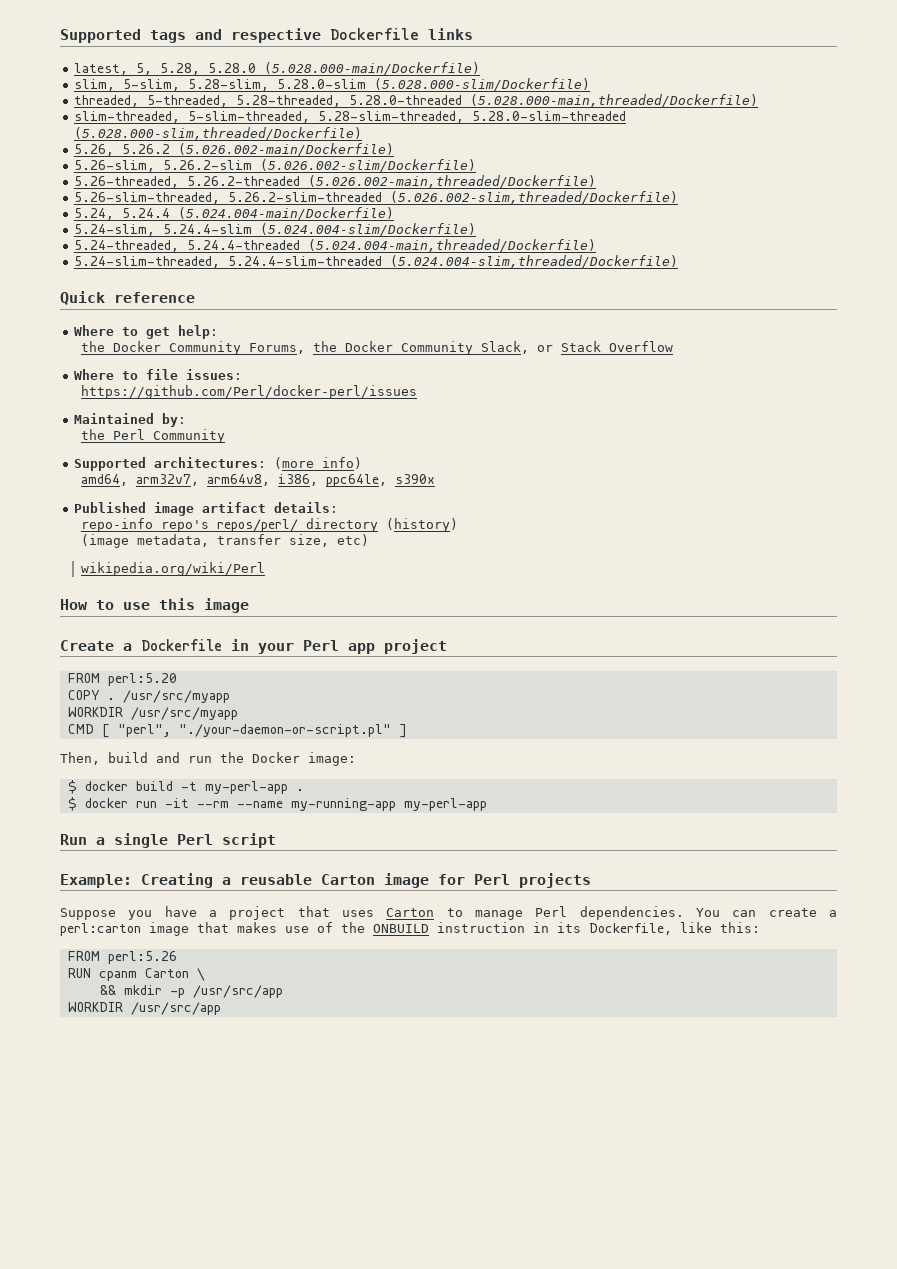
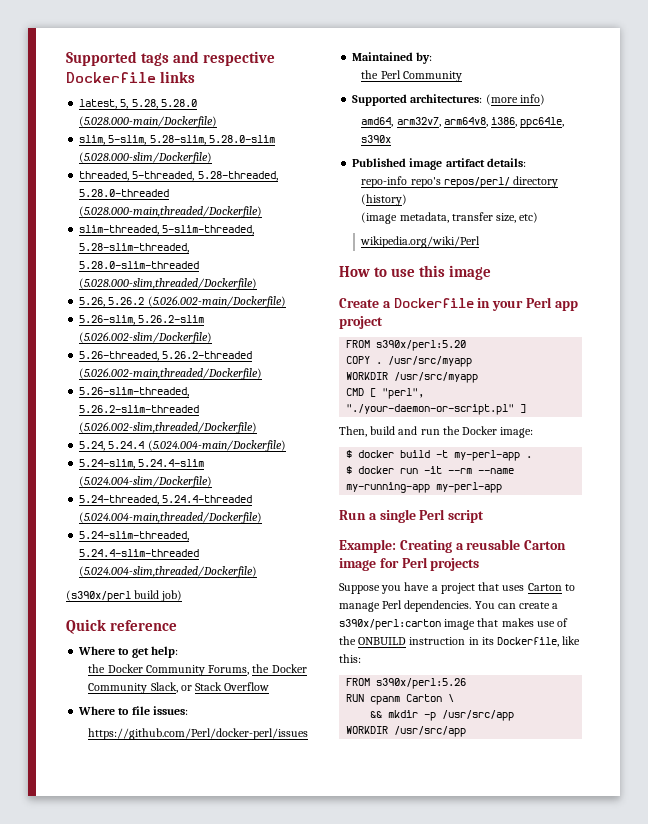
(679, 261) none -> [66,590,183,602] // (s390x/perl build job)
[107,673,177,686] perl:5.20 -> [376,340,467,351] s390x/perl:5.20
[60,923,141,936] perl:carton -> [339,619,441,630] s390x/perl:carton
[107,951,177,964] perl:5.26 -> [376,678,467,689] s390x/perl:5.26

